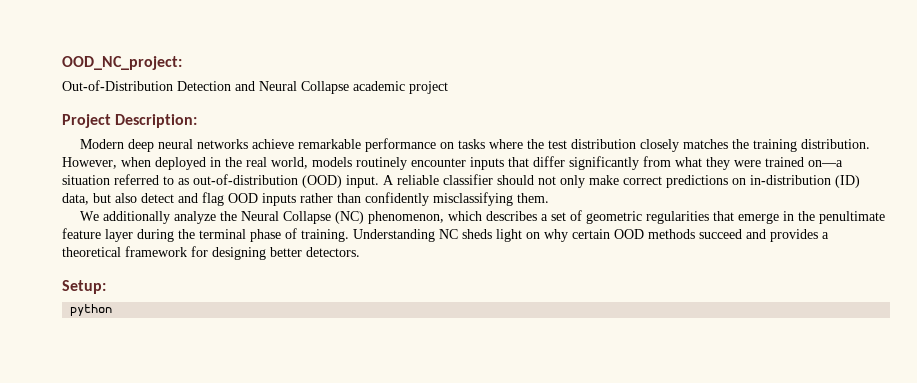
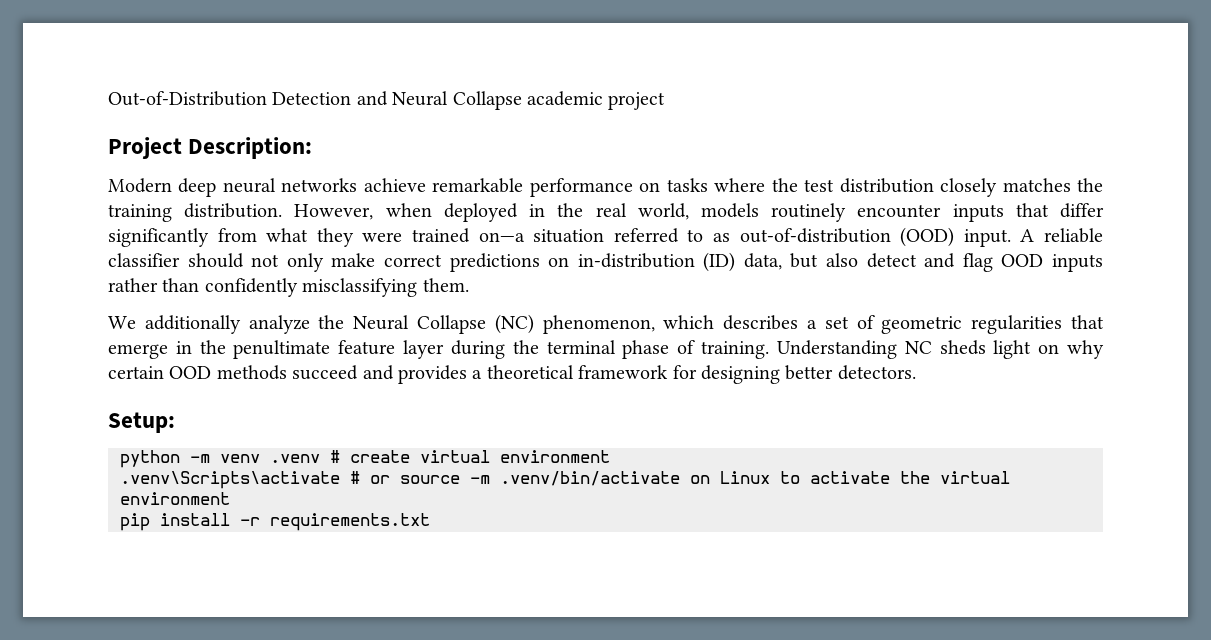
[62,56,182,70] OOD_NC_project: // -> (108, 98) none
(113, 310) none -> [190,450,610,463] [120,471,1010,489] [120,492,230,505] [120,513,430,531] -m venv .venv # create virtual environment // .venv\Scripts\activate # or source -m .venv/bin/activate on Linux to activate the virtual environment // pip install -r requirements.txt

